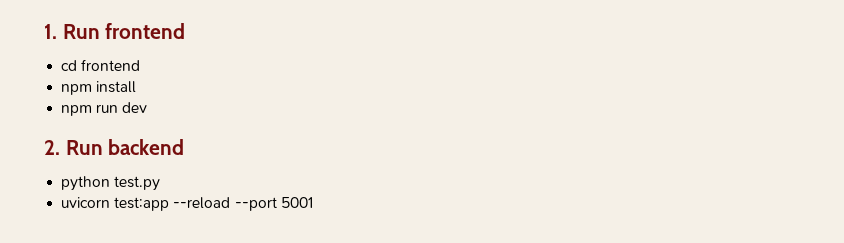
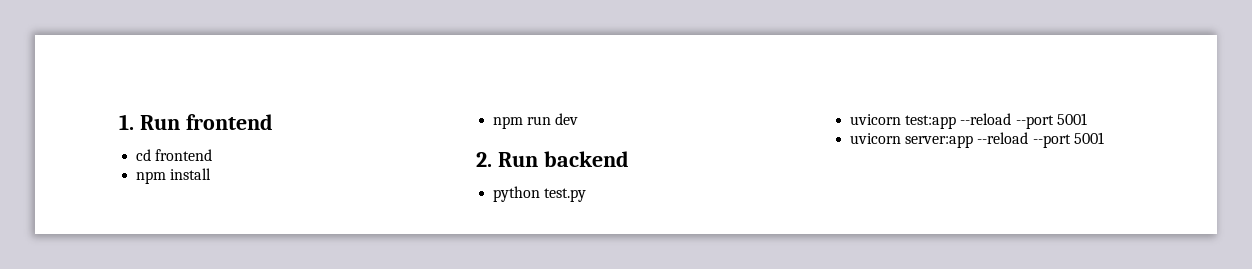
(313, 202) none -> [850,132,1104,148] // uvicorn server:app --reload --port 5001

